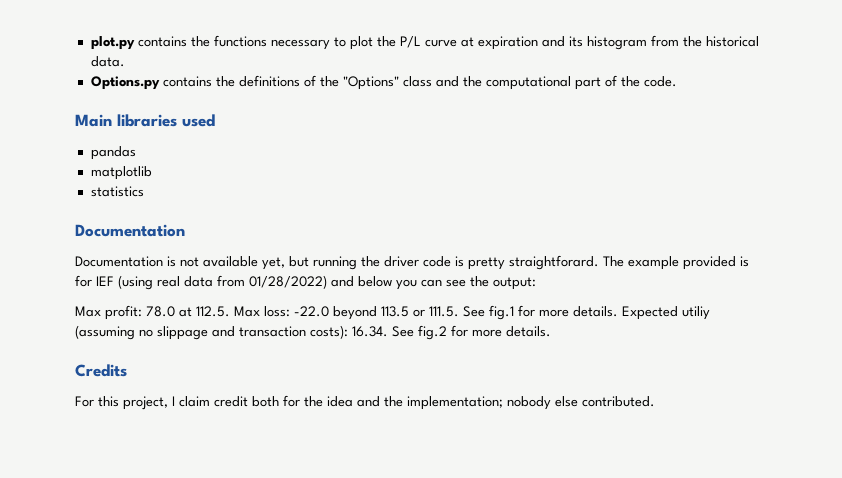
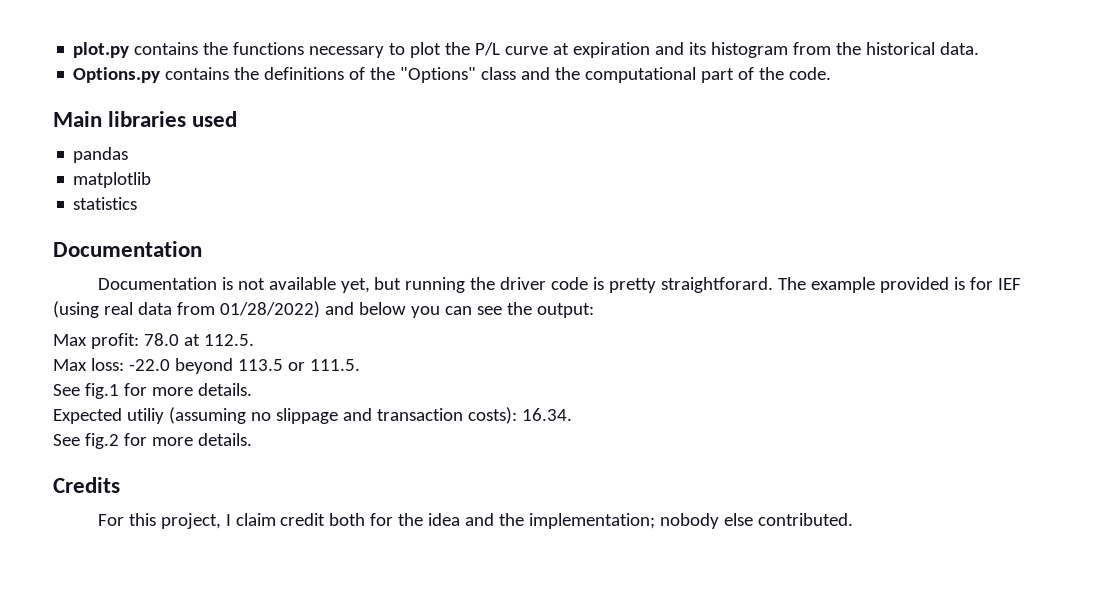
(230, 311) none -> (254, 340) //
(459, 311) none -> (360, 365) //
(618, 311) none -> (252, 389) //
(388, 331) none -> (572, 414) //

